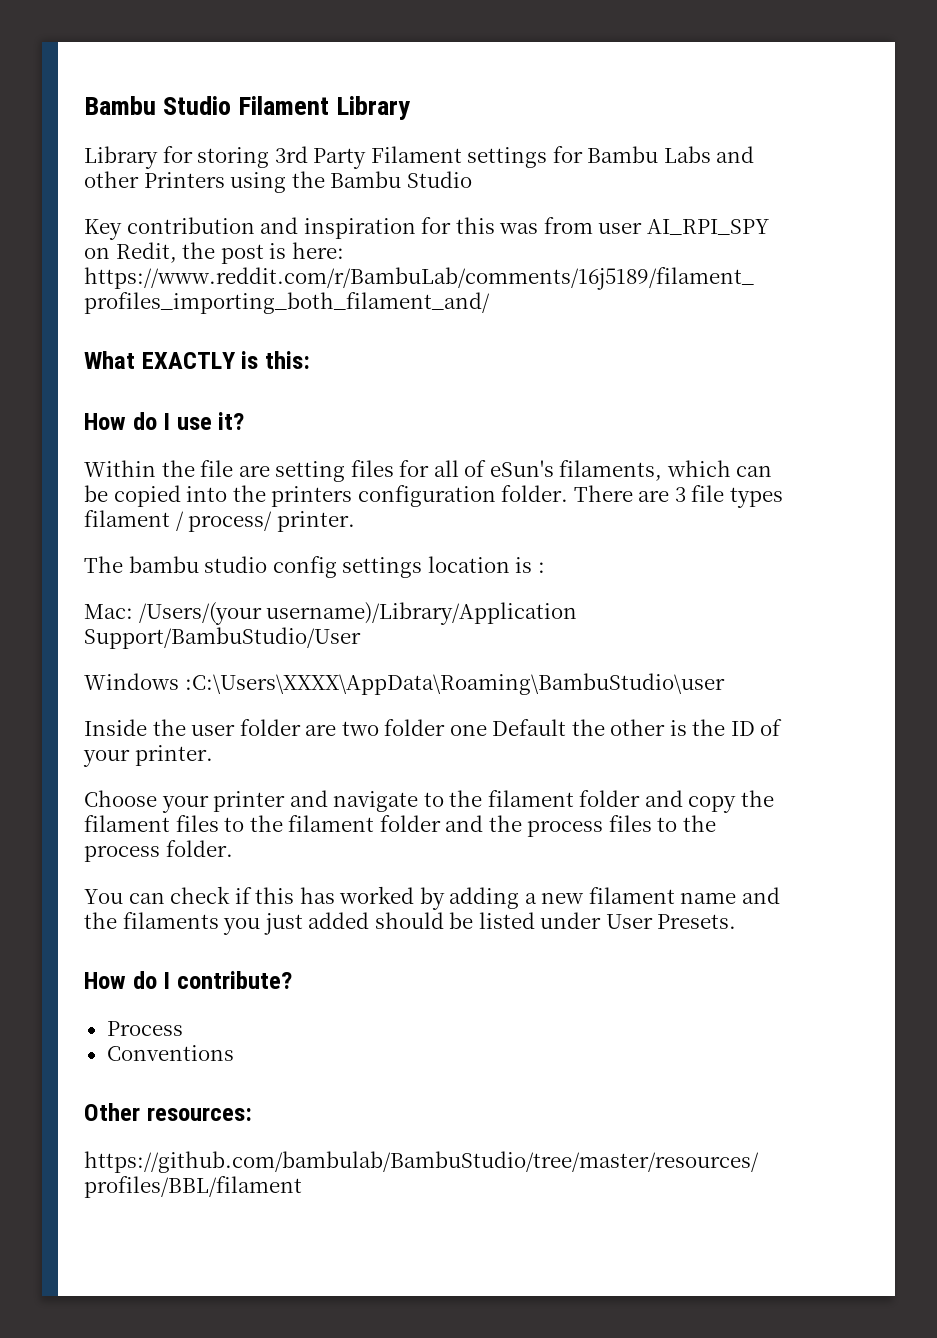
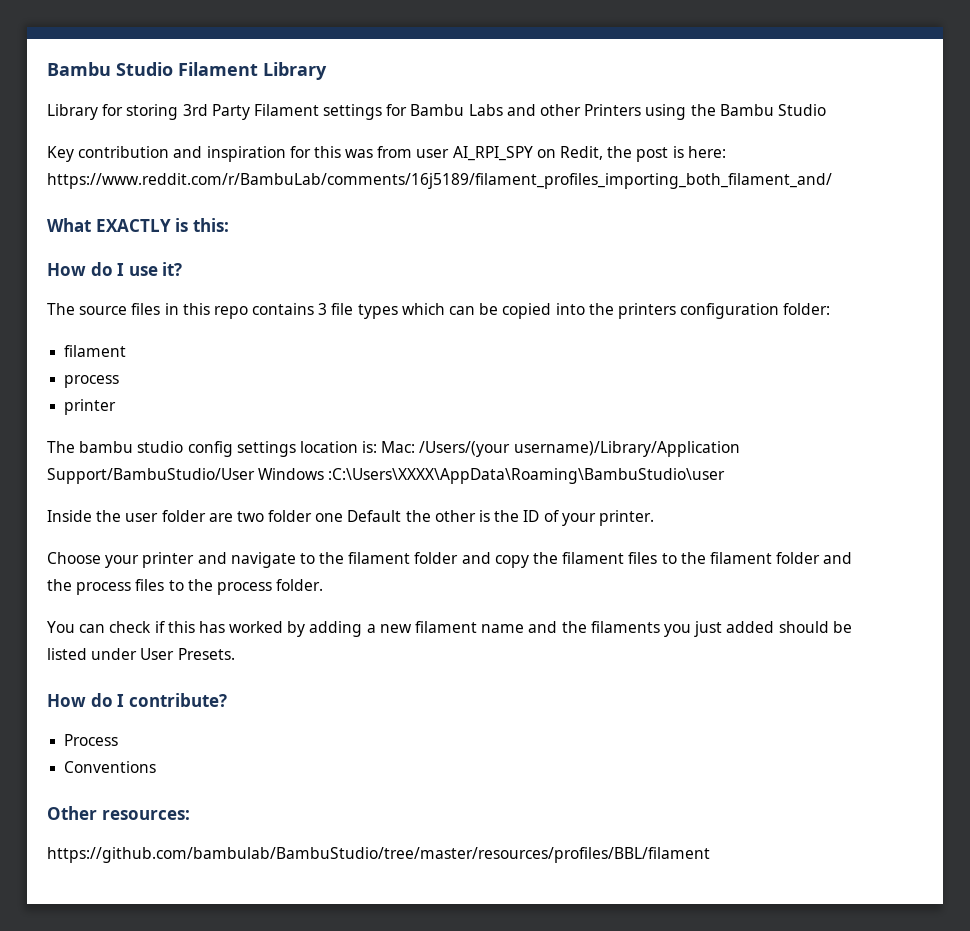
[84,460,663,482] Within the file are setting files for all of eSun's filaments, -> [47,303,398,319] The source files in this repo contains 3 file types
[501,485,783,508] [84,510,355,532] folder. There are 3 file types filament / process/ printer. -> [783,303,831,315] [64,345,127,357] [64,375,120,388] [64,399,117,415] folder: // filament // process // printer
[515,557,545,573] is : // -> [362,441,378,453] is:
(361, 638) // -> (255, 476) none

